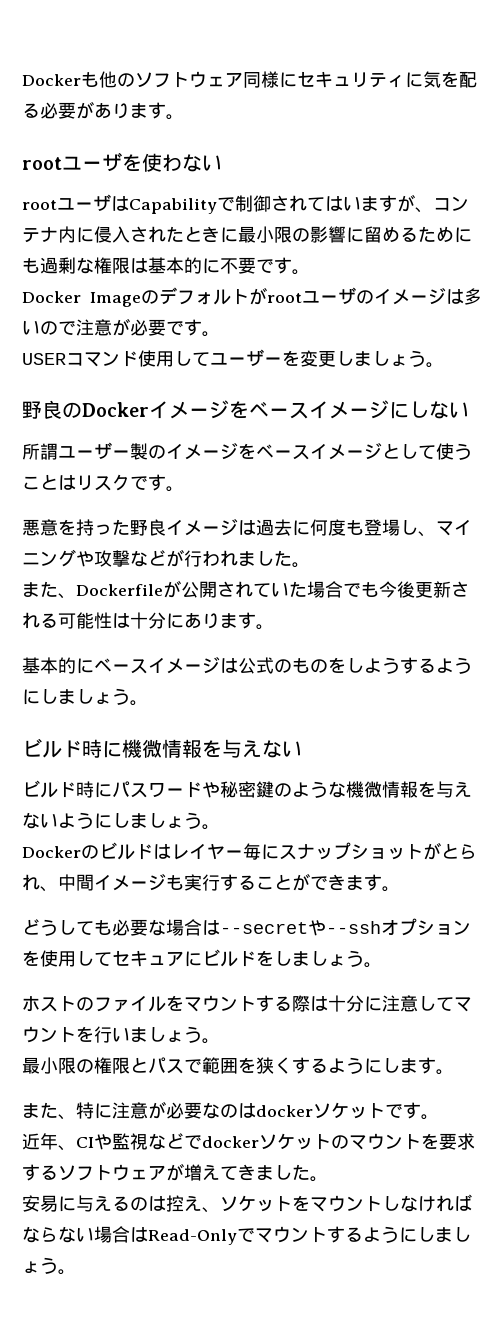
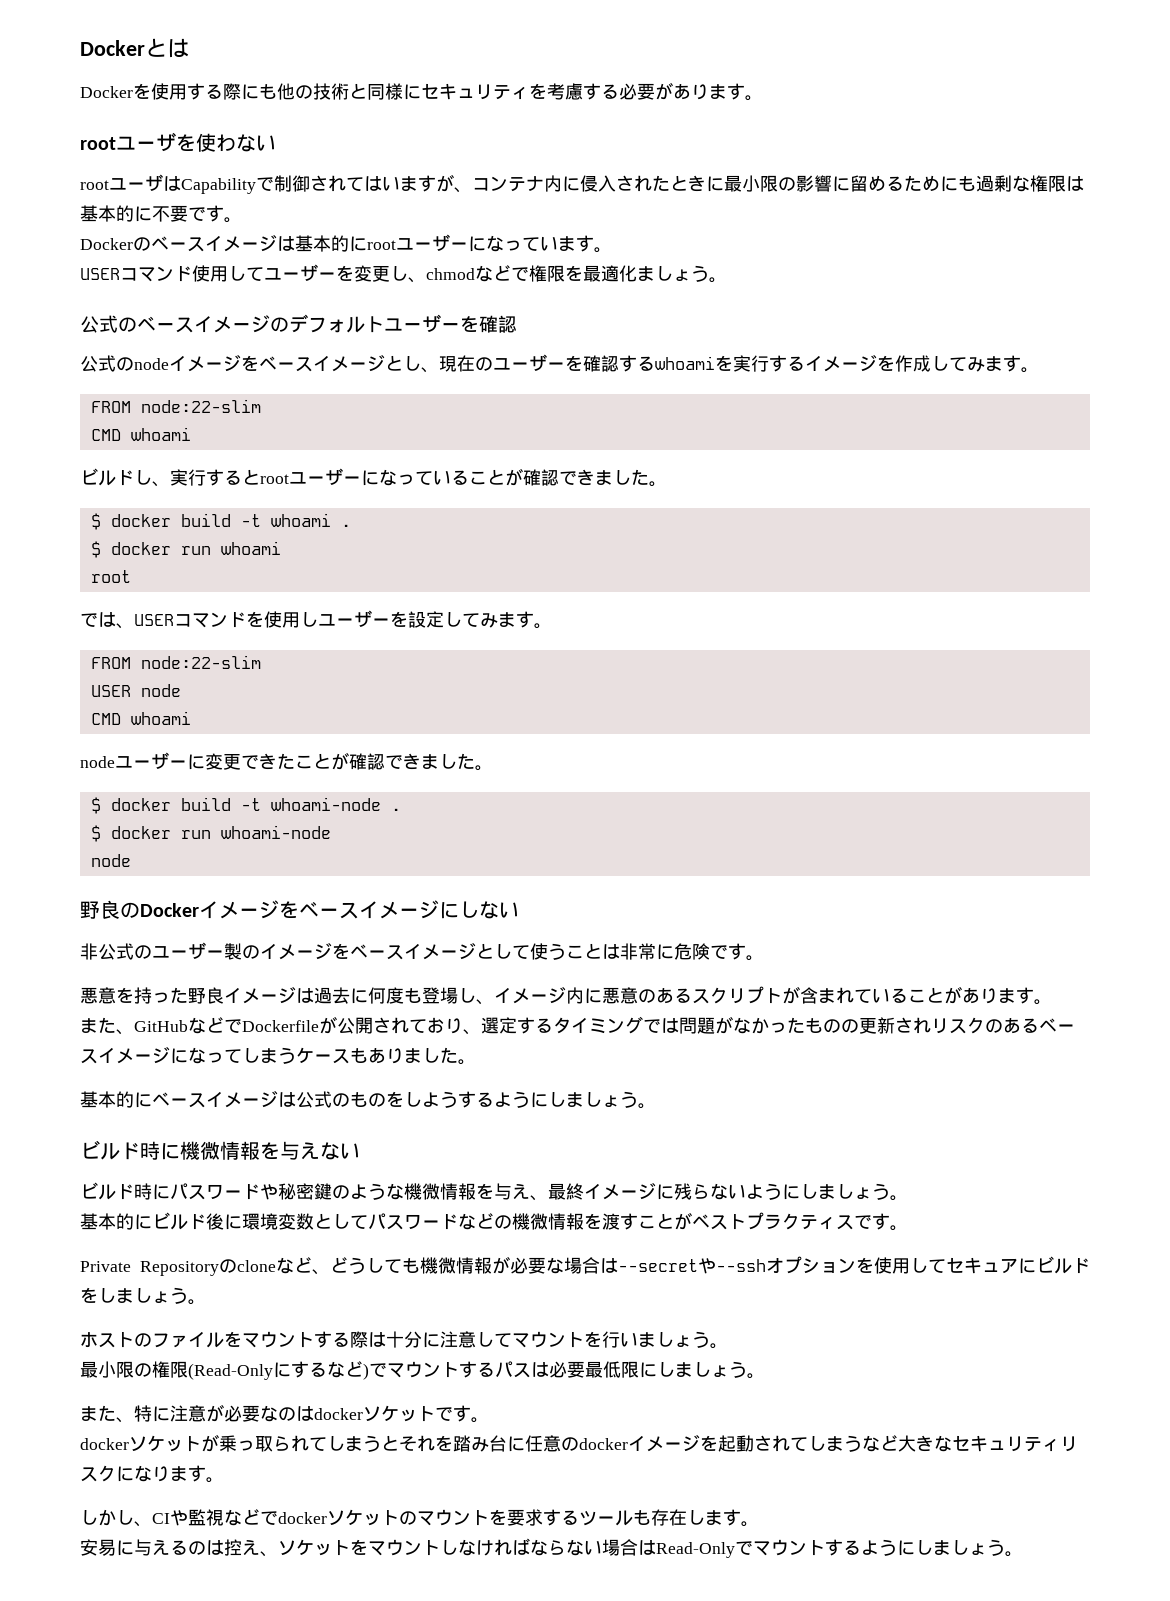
[22,71,243,88] Dockerも他のソフトウェア -> [80,38,189,58] [80,83,367,100] Dockerとは // Dockerを使用する際にも他の技術と
[405,71,477,88] に気を配 -> [529,83,601,100] を考慮す
[89,287,482,307] [22,318,184,336] Imageのデフォルトがrootユーザのイメージは多いので注意が必要で -> [133,234,576,252] のベースイメージは基本的にrootユーザーになっていま
[354,350,444,368] ましょう。 -> [408,265,727,283] [80,314,517,333] [80,354,1039,373] [90,399,261,413] [90,427,191,441] [80,468,667,487] [90,513,351,530] [90,541,281,558] [90,570,131,583] [80,610,552,629] [90,655,261,669] [90,684,181,697] [90,711,191,725] [80,752,493,771] [90,797,401,814] [90,825,331,842] [90,854,131,867] 、chmodなどで権限を最適化ましょう。 // 公式のベースイメージのデフォルトユーザーを確認 // 公式のnodeイメージをベースイメージとし、現在のユーザーを確認するwhoamiを実行するイメージを作成してみます。 // FROM node:22-slim // CMD whoami // ビルドし、実行するとrootユーザーになっていることが確認できました。 // $ docker build -t whoami . // $ docker run whoami // root // では、USERコマンドを使用しユーザーを設定してみます。 // FROM node:22-slim // USER node // CMD whoami // nodeユーザーに変更できたことが確認できました。 // $ docker build -t whoami-node . // $ docker run whoami-node // node
[22,443,58,460] 所謂 -> [80,943,152,960] 非公式の
[76,474,130,491] リスク -> [620,943,710,960] 非常に危険
[436,519,472,536] [22,549,310,568] [22,581,76,599] マイニングや攻撃などが行われました。 // また、 -> [494,986,1052,1005] [80,1017,242,1035] イメージ内に悪意のあるスクリプトが含まれていることがあります。 // また、GitHubなどで
[271,581,469,598] [22,612,256,629] いた場合でも今後更新される可能性は十分にあります -> [427,1016,1075,1035] [80,1047,458,1064] おり、選定するタイミングでは問題がなかったものの更新されリスクのあるベースイメージになってしまうケースもありました
(472, 790) none -> [530,1183,710,1201] 、最終イメージに残ら
[22,842,477,860] [22,873,400,892] [22,919,112,936] Dockerのビルドはレイヤー毎にスナップショットがとられ、中間イメージも実行することができます。 // どうしても -> [80,1212,908,1231] [80,1256,510,1276] 基本的にビルド後に環境変数としてパスワードなどの機微情報を渡すことがベストプラクティスです。 // Private Repositoryのcloneなど、どうしても機微情報が
[130,1057,436,1074] とパスで範囲を狭くするようにします -> [188,1361,747,1380] (Read-Onlyにするなど)でマウントするパスは必要最低限にしましょう
[22,1133,58,1150] 近年 -> [80,1434,1078,1452] [80,1465,224,1483] [80,1509,134,1526] dockerソケットが乗っ取られてしまうとそれを踏み台に任意のdockerイメージを起動されてしまうなど大きなセキュリティリスクになります。 // しかし
[58,1163,310,1181] ソフトウェアが増えてきました -> [579,1509,741,1526] ツールも存在します

